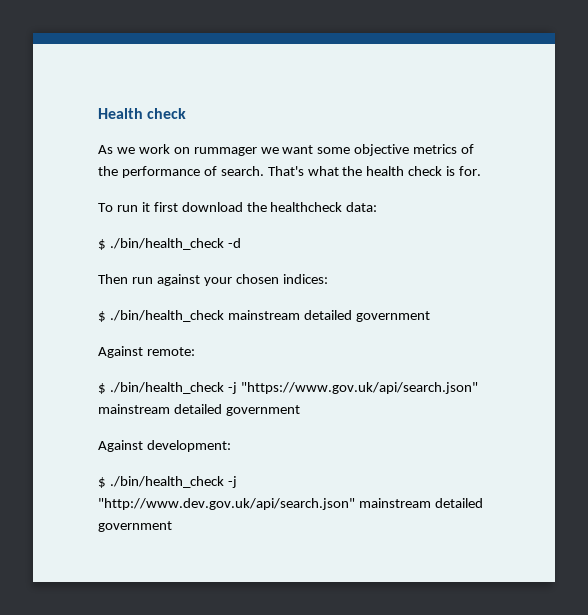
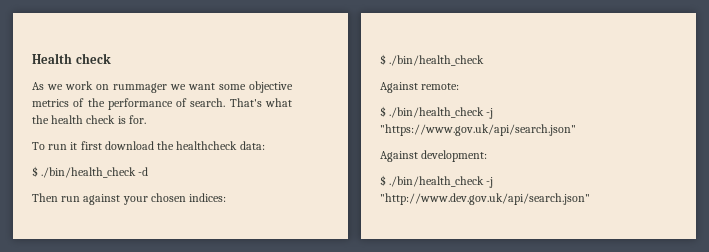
[227,310,430,322] mainstream detailed government -> (485, 60) none
[98,404,300,416] mainstream detailed government -> (576, 130) none
[358,498,483,508] [98,521,172,532] mainstream detailed government -> (590, 199) none

